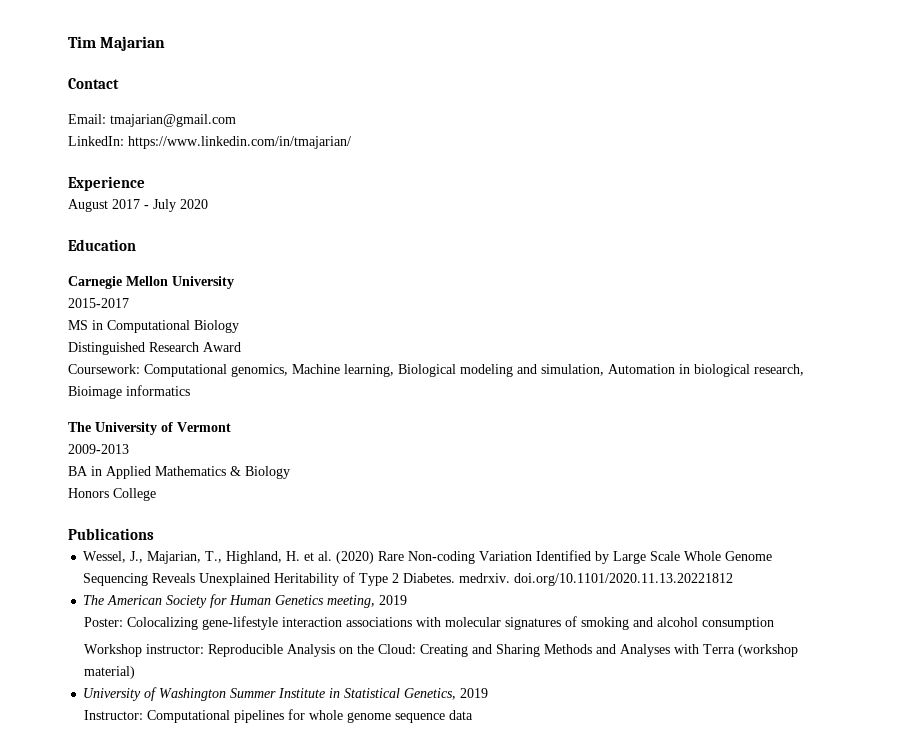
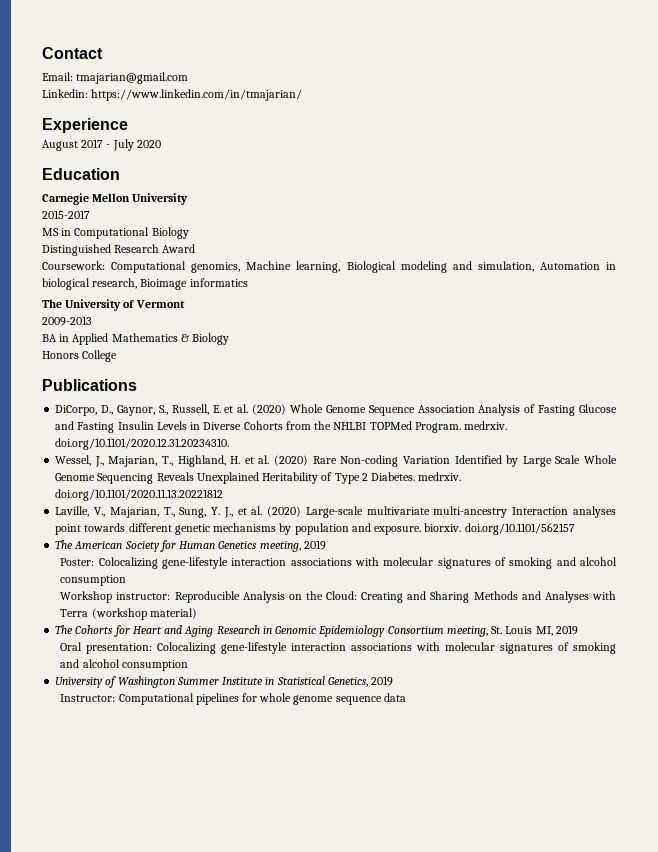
[68,36,166,51] Tim Majarian // -> (42, 53) none
[68,136,124,146] LinkedIn: -> [42,89,88,98] Linkedin:
(154, 534) none -> [55,404,617,416] [55,421,508,433] [55,438,230,450] // DiCorpo, D., Gaynor, S., Russell, E. et al. (2020) Whole Genome Sequence Association Analysis of Fasting Glucose and Fasting Insulin Levels in Diverse Cohorts from the NHLBI TOPMed Program. medrxiv. doi.org/10.1101/2020.12.31.20234310.
(734, 579) none -> [55,506,616,518] [55,523,575,535] // Laville, V., Majarian, T., Sung, Y. J., et al. (2020) Large-scale multivariate multi-ancestry Interaction analyses point towards different genetic mechanisms by population and exposure. biorxiv. doi.org/10.1101/562157
(135, 672) none -> [55,625,578,637] [60,642,616,654] [60,659,188,671] // The Cohorts for Heart and Aging Research in Genomic Epidemiology Consortium meeting, St. Louis MI, 2019 // Oral presentation: Colocalizing gene-lifestyle interaction associations with molecular signatures of smoking and alcohol consumption

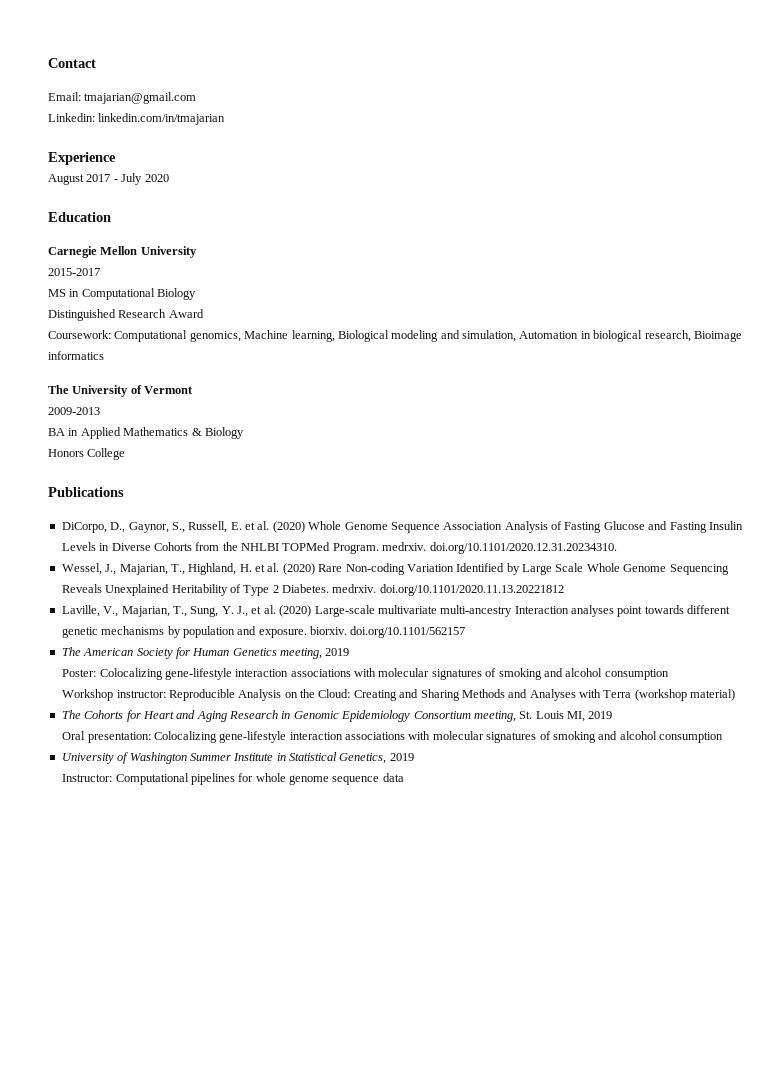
[91,89,303,101] https://www.linkedin.com/in/tmajarian/ -> [98,113,226,125] linkedin.com/in/tmajarian

